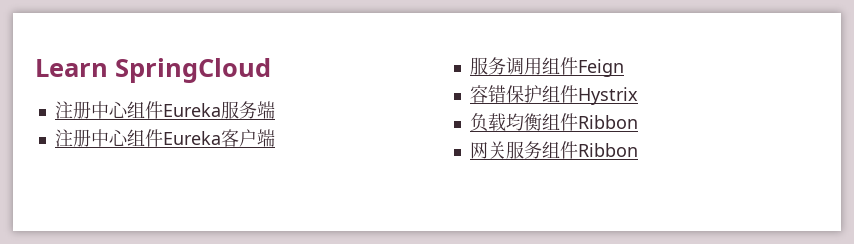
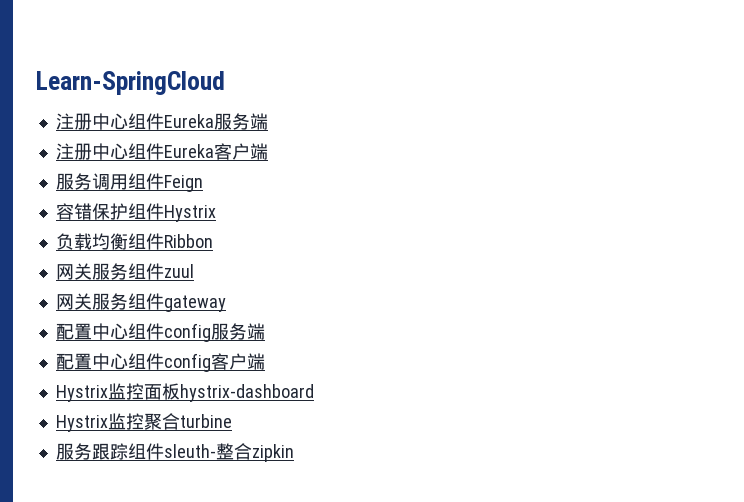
[35,58,271,83] Learn SpringCloud -> [36,71,225,95] Learn-SpringCloud
[577,143,638,157] Ribbon -> [163,264,194,278] [55,293,226,312] [55,323,265,342] [55,353,265,372] [55,383,314,402] [55,413,232,432] [55,443,294,462] zuul // 网关服务组件gateway // 配置中心组件config服务端 // 配置中心组件config客户端 // Hystrix监控面板hystrix-dashboard // Hystrix监控聚合turbine // 服务跟踪组件sleuth-整合zipkin

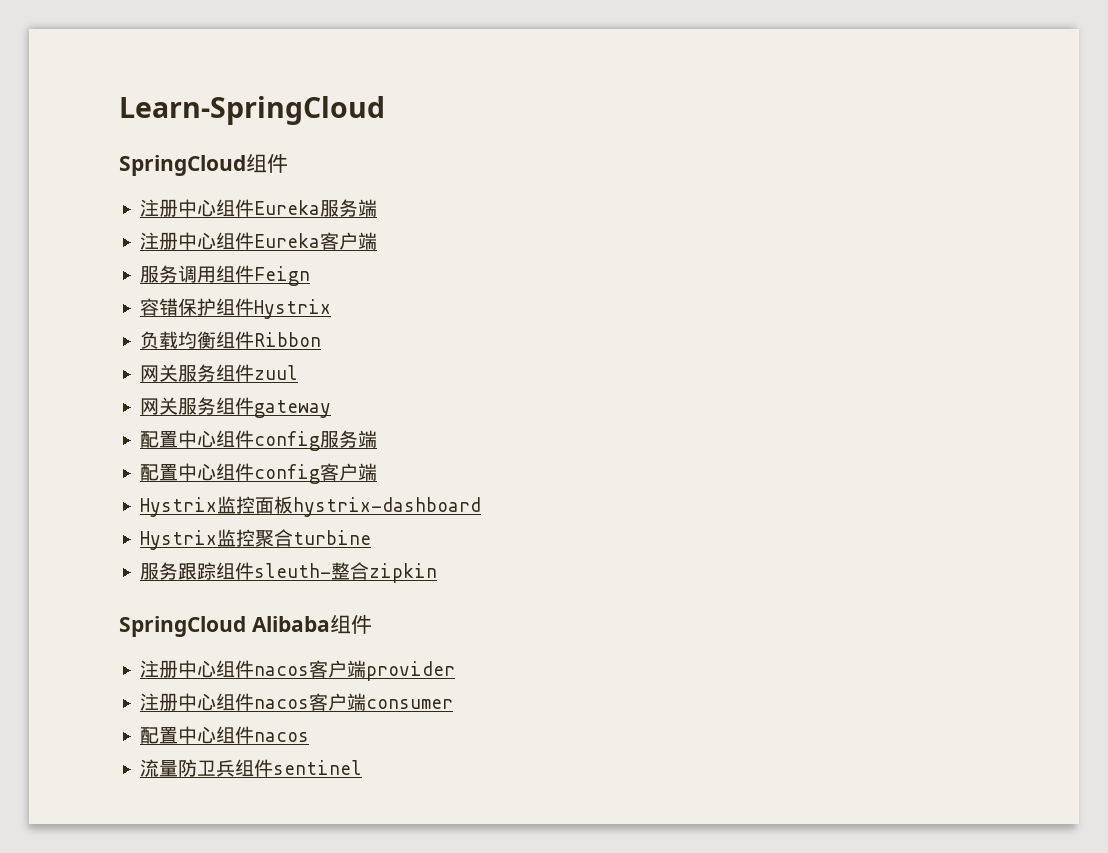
(225, 83) none -> [119,154,288,176] // SpringCloud组件
(294, 453) none -> [119,615,372,637] [139,660,455,681] [139,693,453,711] [139,726,309,744] [139,759,362,777] // SpringCloud Alibaba组件 // 注册中心组件nacos客户端provider // 注册中心组件nacos客户端consumer // 配置中心组件nacos // 流量防卫兵组件sentinel

